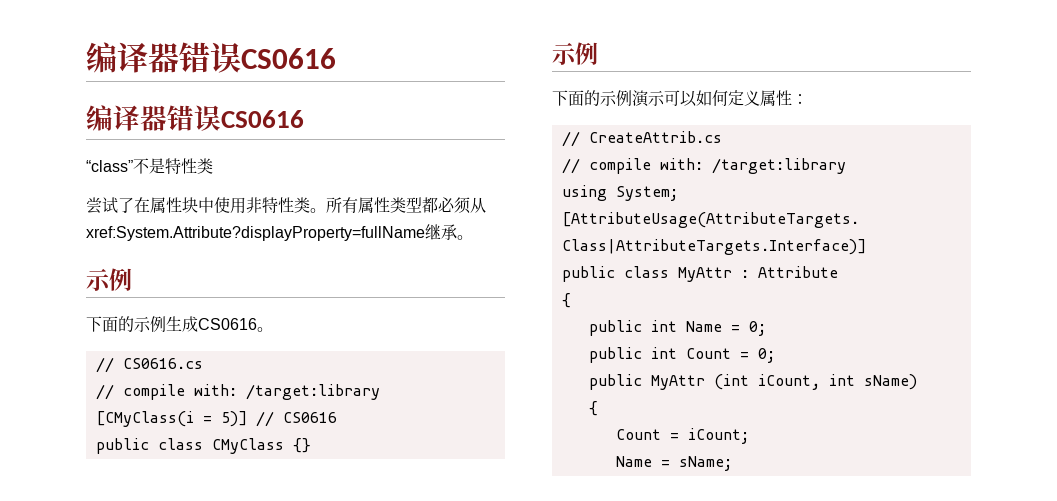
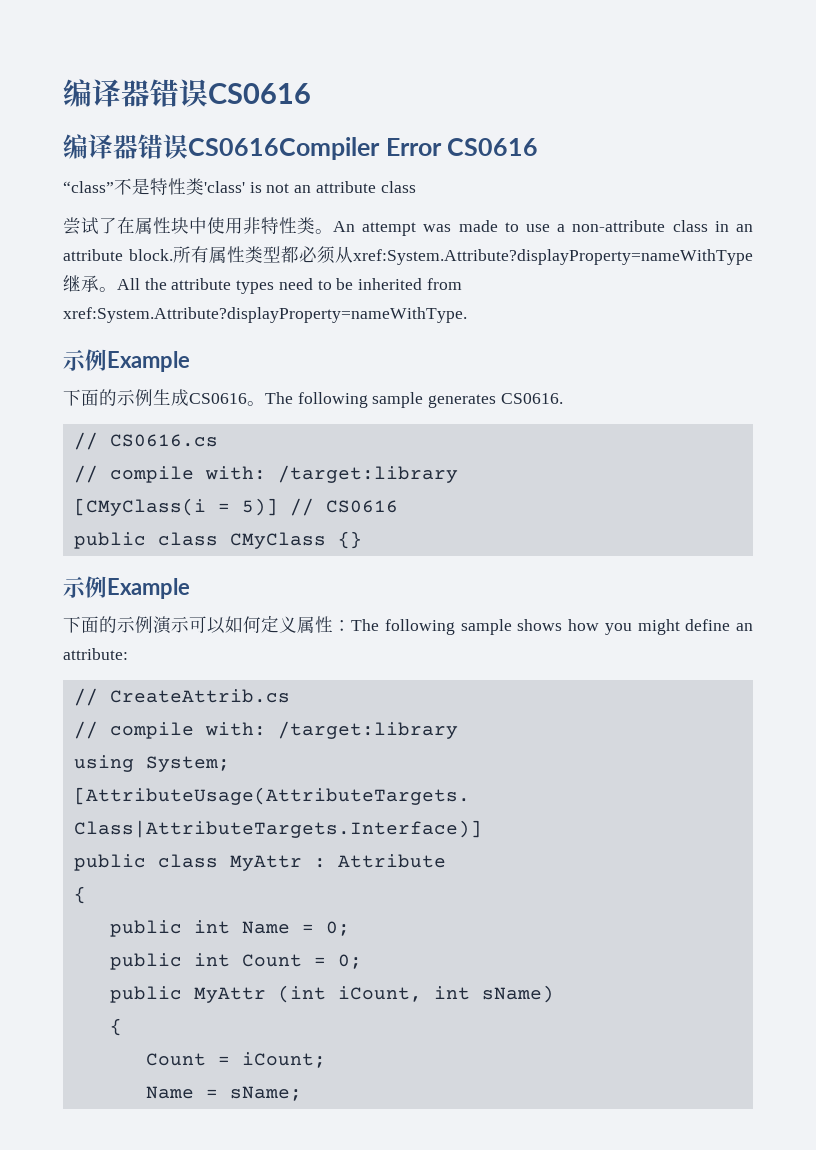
(221, 118) none -> [188,137,442,160] CS0616Compiler Error
(213, 166) none -> [204,181,416,193] 'class' is not an attribute class
(326, 210) none -> [333,220,753,236] [63,249,173,261] An attempt was made to use a non-attribute class in an attribute block.
[86,226,425,241] xref:System.Attribute?displayProperty=fullName -> [353,249,753,265] xref:System.Attribute?displayProperty=nameWithType
[86,268,132,291] // 示例 -> [117,278,462,294] [63,307,467,323] [63,349,190,372] All the attribute types need to be inherited from xref:System.Attribute?displayProperty=nameWithType. // 示例Example
(273, 329) none -> [265,392,563,408] The following sample generates CS0616.
(598, 53) none -> [107,578,190,599] Example
(808, 99) none -> [351,619,753,635] [63,648,128,660] The following sample shows how you might define an attribute:

